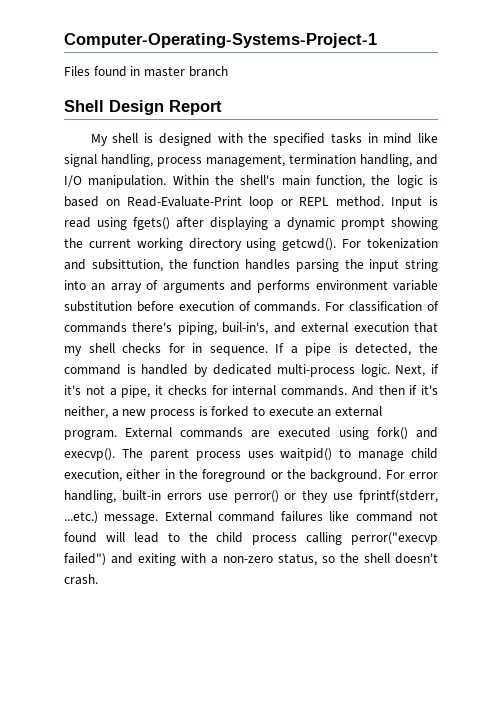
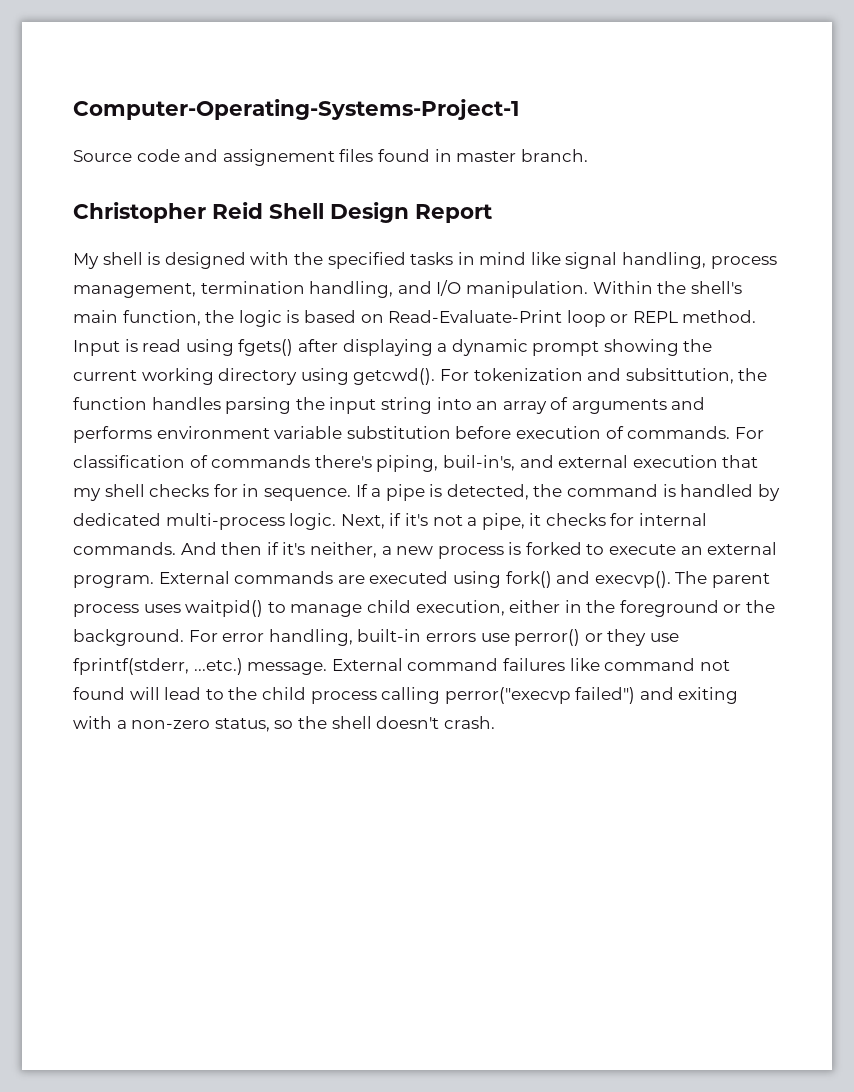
[64,66,228,77] Files found in master branch // -> [73,149,588,166] [73,202,263,223] Source code and assignement files found in master branch. // Christopher Reid

